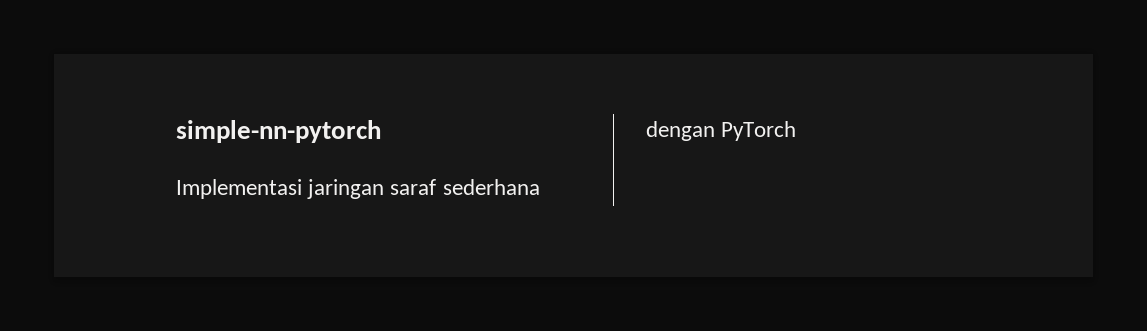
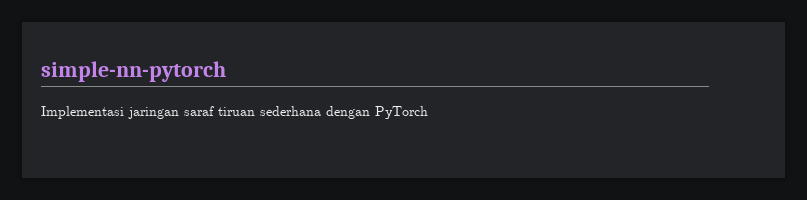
(437, 187) none -> [218,107,255,116] tiruan

